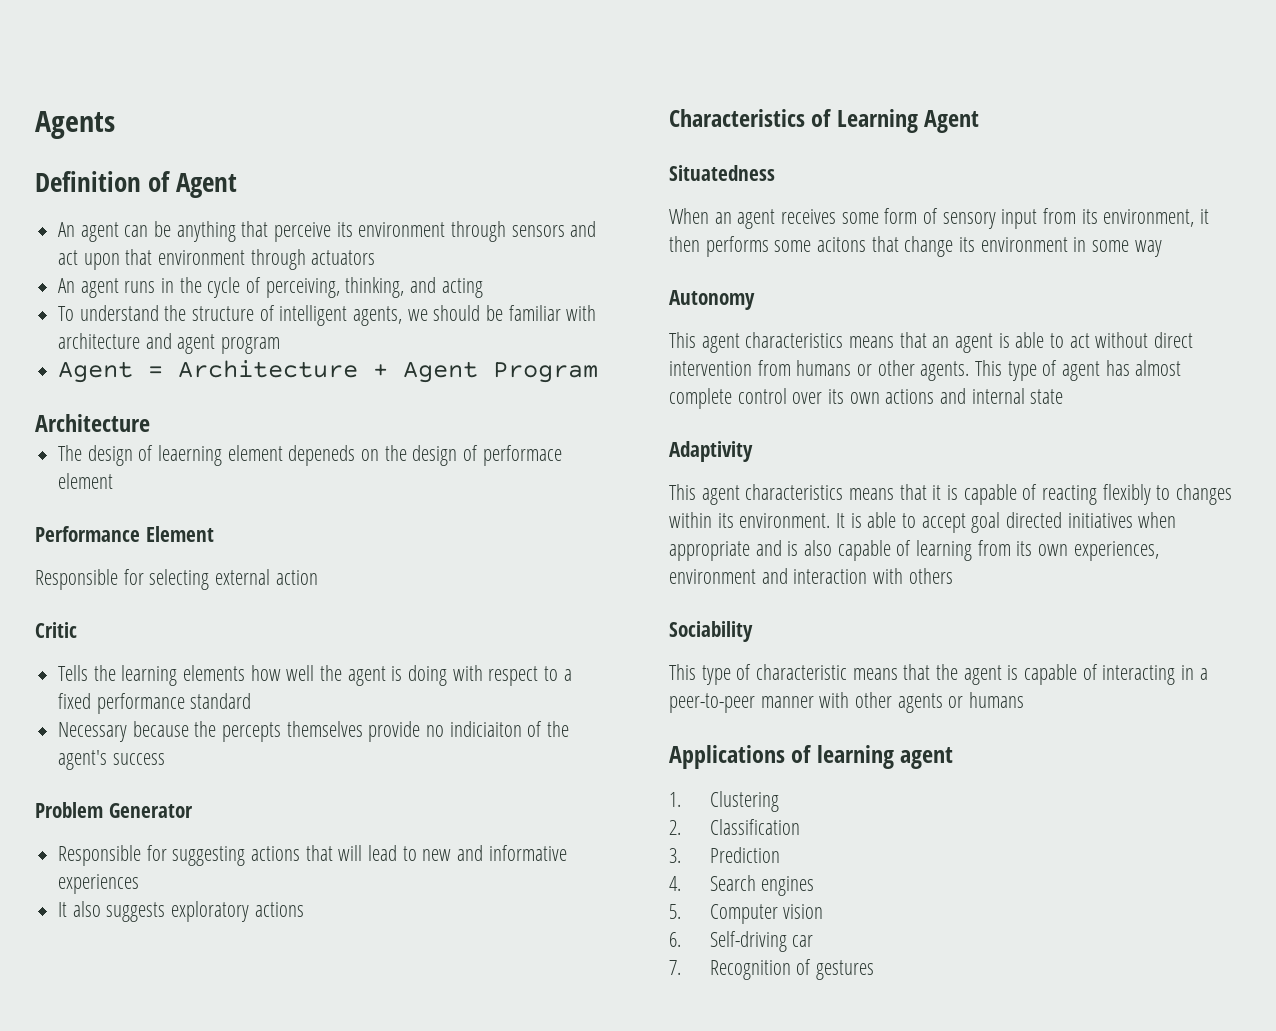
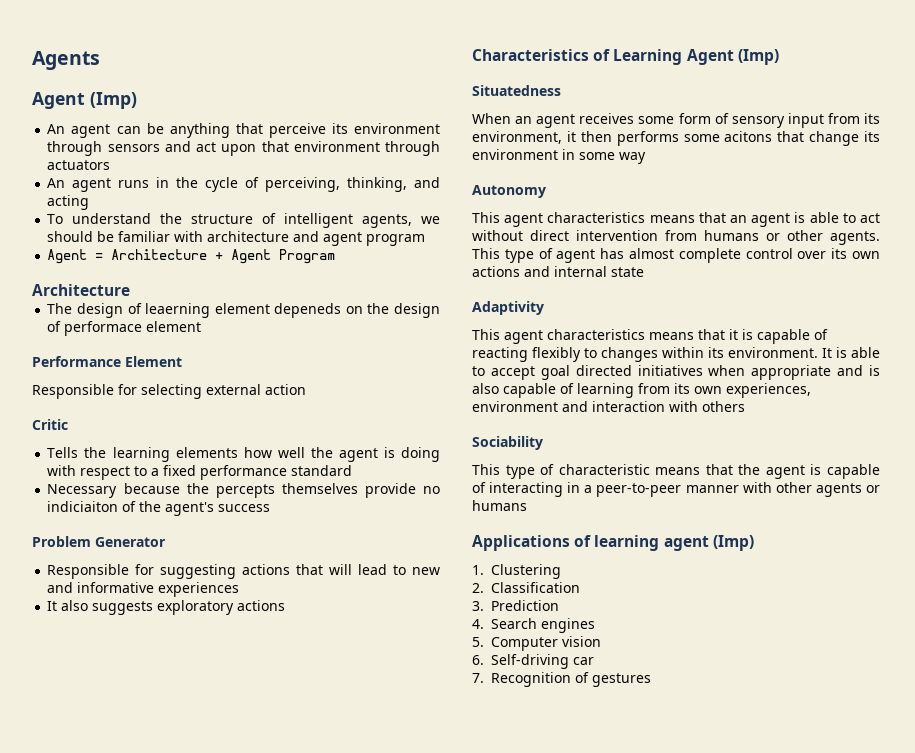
[35,171,238,198] Definition of Agent -> [32,92,137,109] Agent (Imp)
(980, 121) none -> [737,49,779,65] (Imp)
(954, 758) none -> [712,535,754,551] (Imp)

